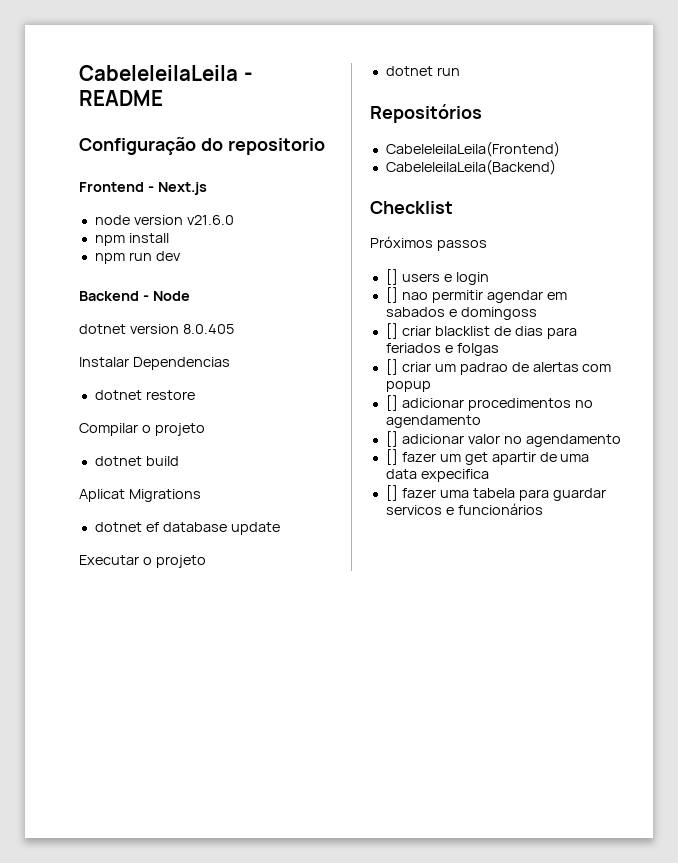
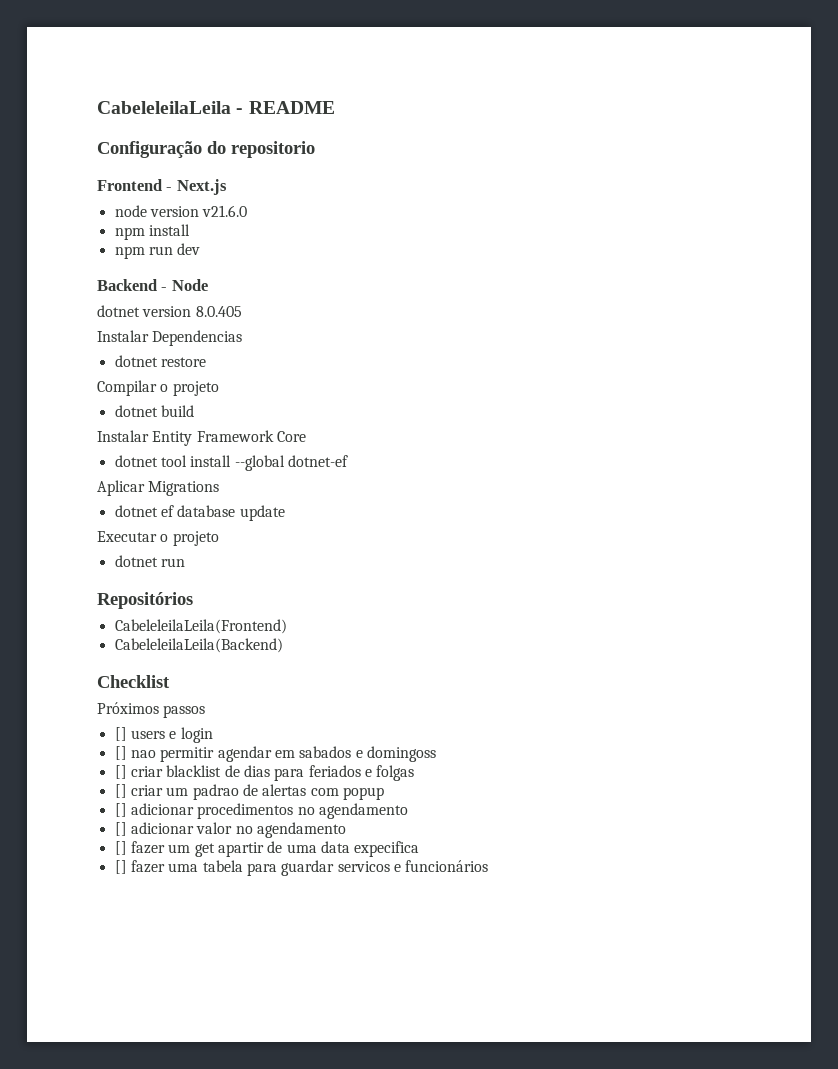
[79,489,125,502] Aplicat -> [97,430,306,446] [114,455,348,471] [97,480,145,496] Instalar Entity Framework Core // dotnet tool install --global dotnet-ef // Aplicar

